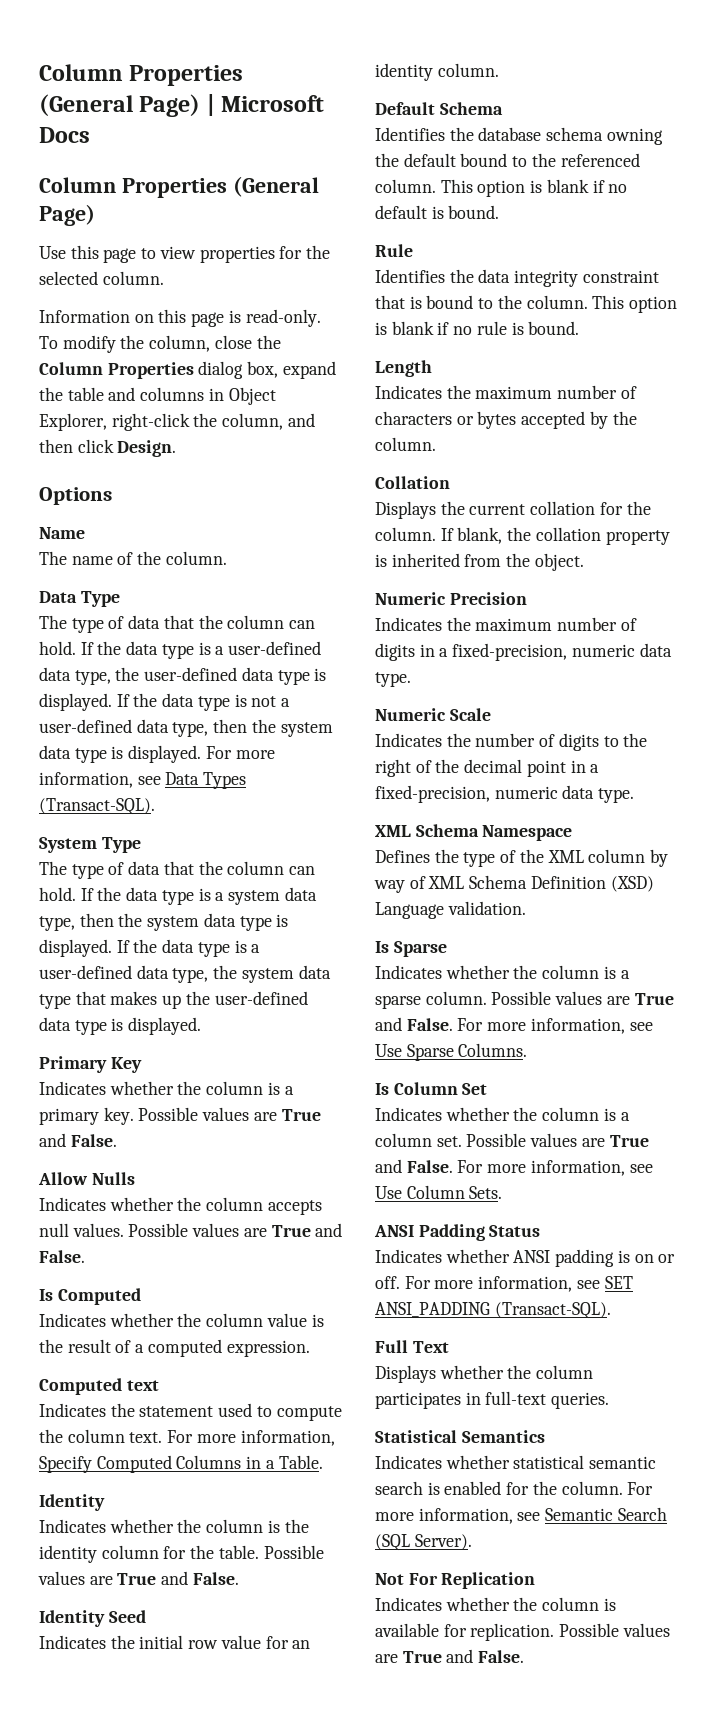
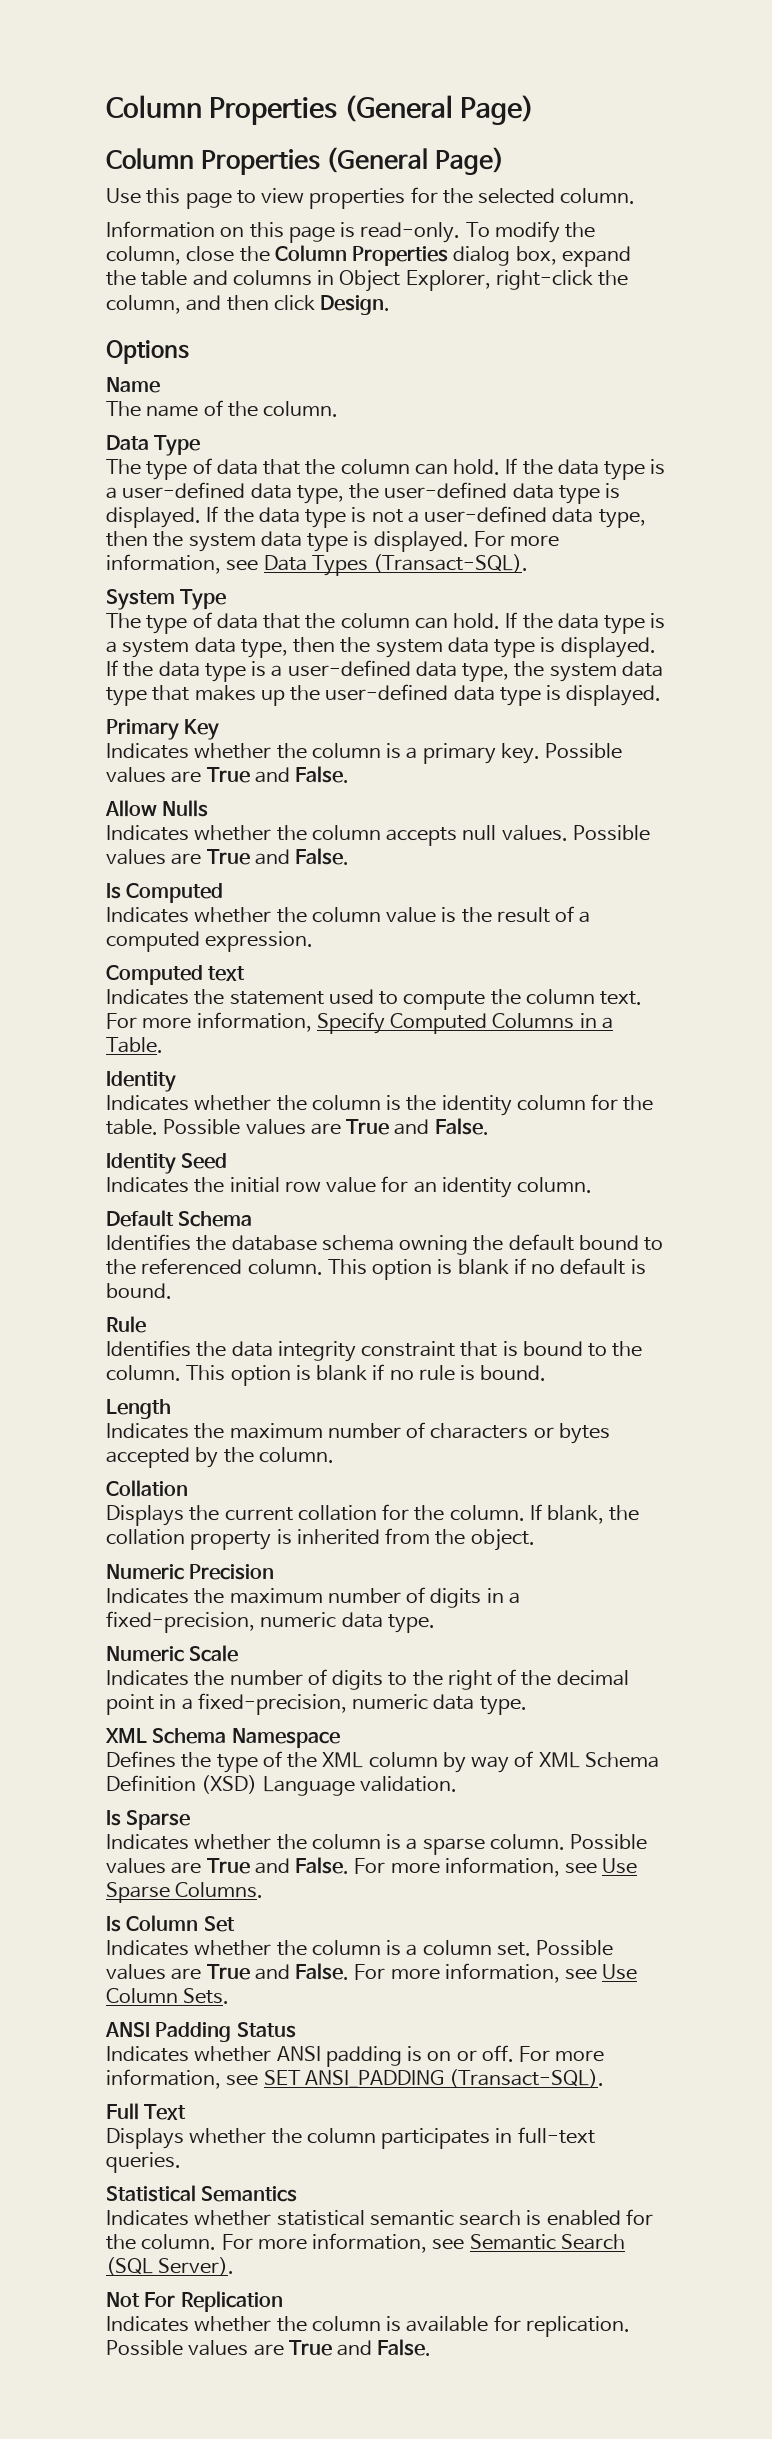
[39,64,244,86] [39,94,325,117] [39,127,90,143] Column Properties (General Page) | Microsoft Docs -> [106,95,535,125] Column Properties (General Page)

